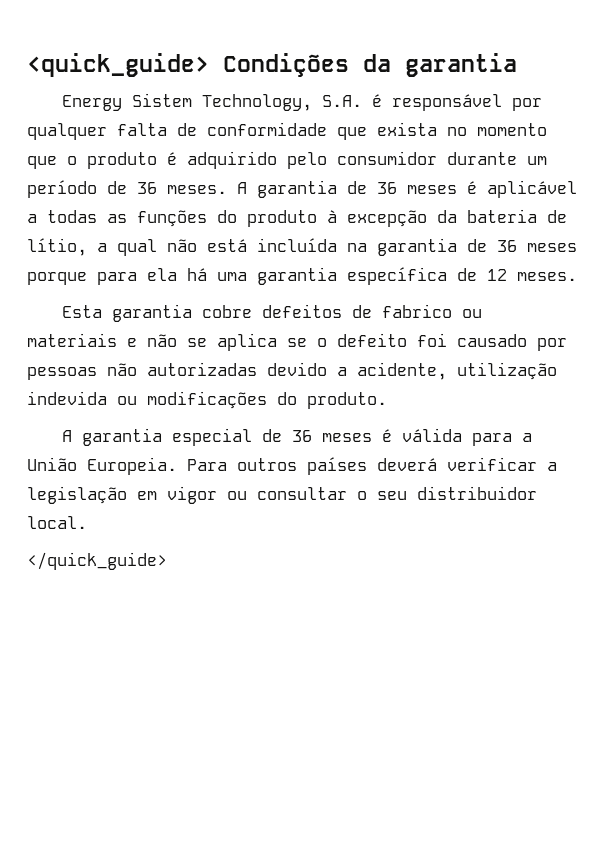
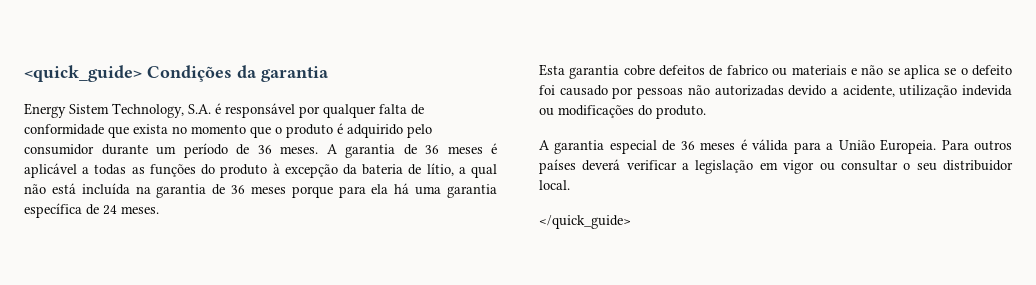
[487,269,507,281] 12 -> [103,205,117,215] 24

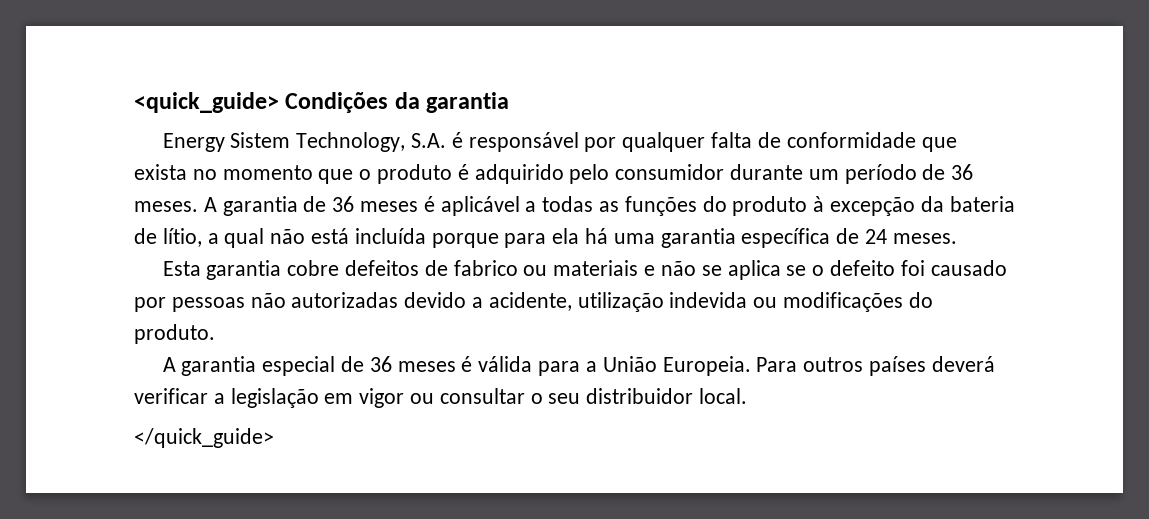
[135,184,286,198] na garantia de 36 meses -> (426, 236) none

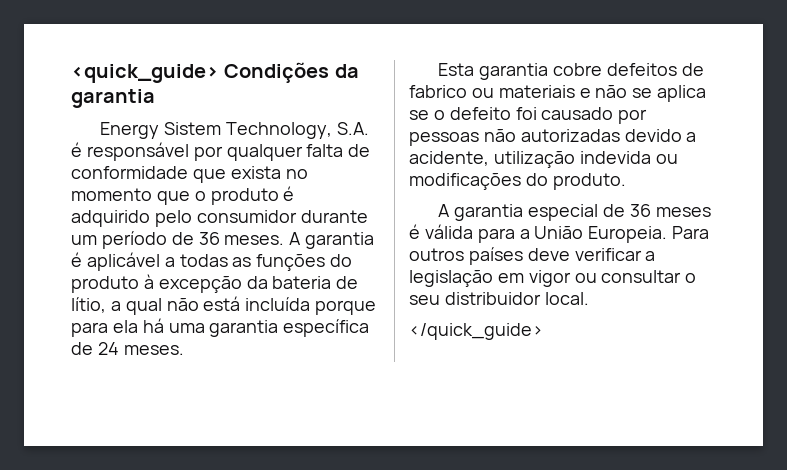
[303,196,419,212] de 36 meses -> (375, 240) none
[931,356,995,372] deverá -> [527,248,570,261] deve

